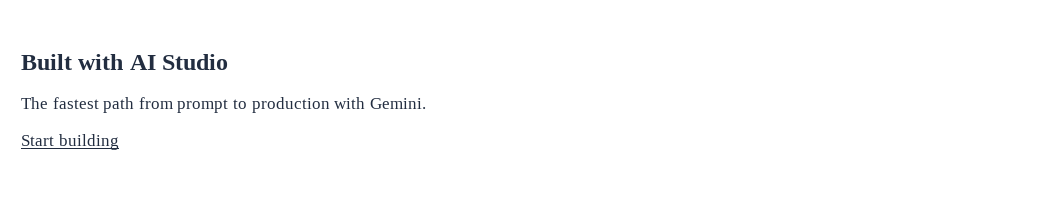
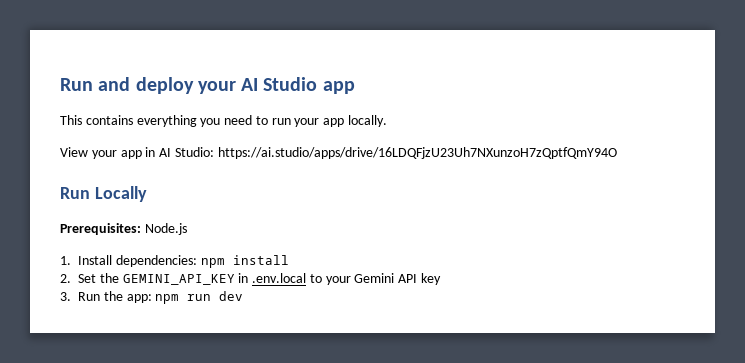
[21,54,229,70] [21,97,426,113] [21,134,119,150] Built with AI Studio // The fastest path from prompt to production with Gemini. // Start building -> [60,77,355,94] [60,115,388,127] [60,147,617,159] [60,186,147,202] [60,223,187,235] [60,255,289,268] [60,273,442,285] [60,291,244,304] Run and deploy your AI Studio app // This contains everything you need to run your app locally. // View your app in AI Studio: https://ai.studio/apps/drive/16LDQFjzU23Uh7NXunzoH7zQptfQmY94O // Run Locally // Prerequisites: Node.js // 1. Install dependencies: npm install // 2. Set the GEMINI_API_KEY in .env.local to your Gemini API key // 3. Run the app: npm run dev

